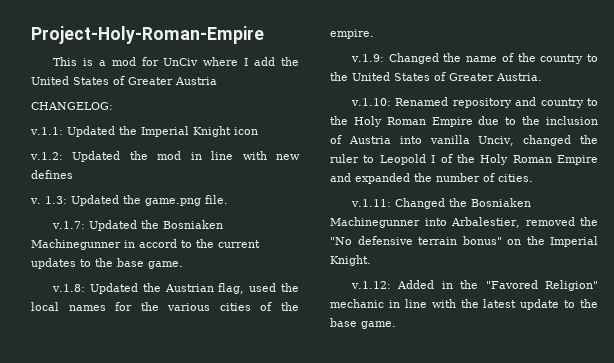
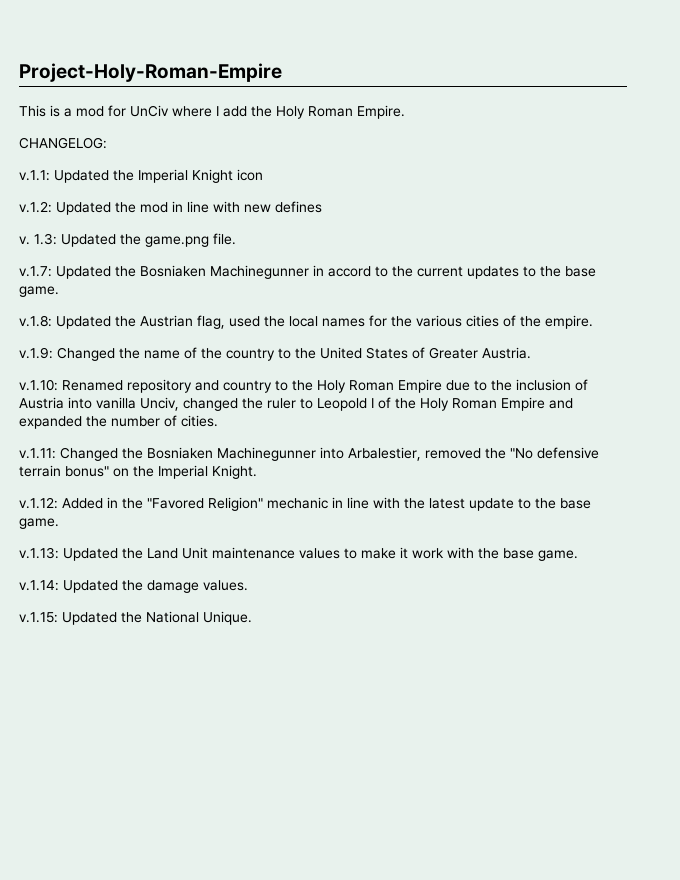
[31,76,217,85] United States of Greater Austria -> [276,105,405,119] Holy Roman Empire.
(396, 325) none -> [19,547,578,561] [19,580,248,593] [19,611,252,625] // v.1.13: Updated the Land Unit maintenance values to make it work with the base game. // v.1.14: Updated the damage values. // v.1.15: Updated the National Unique.

